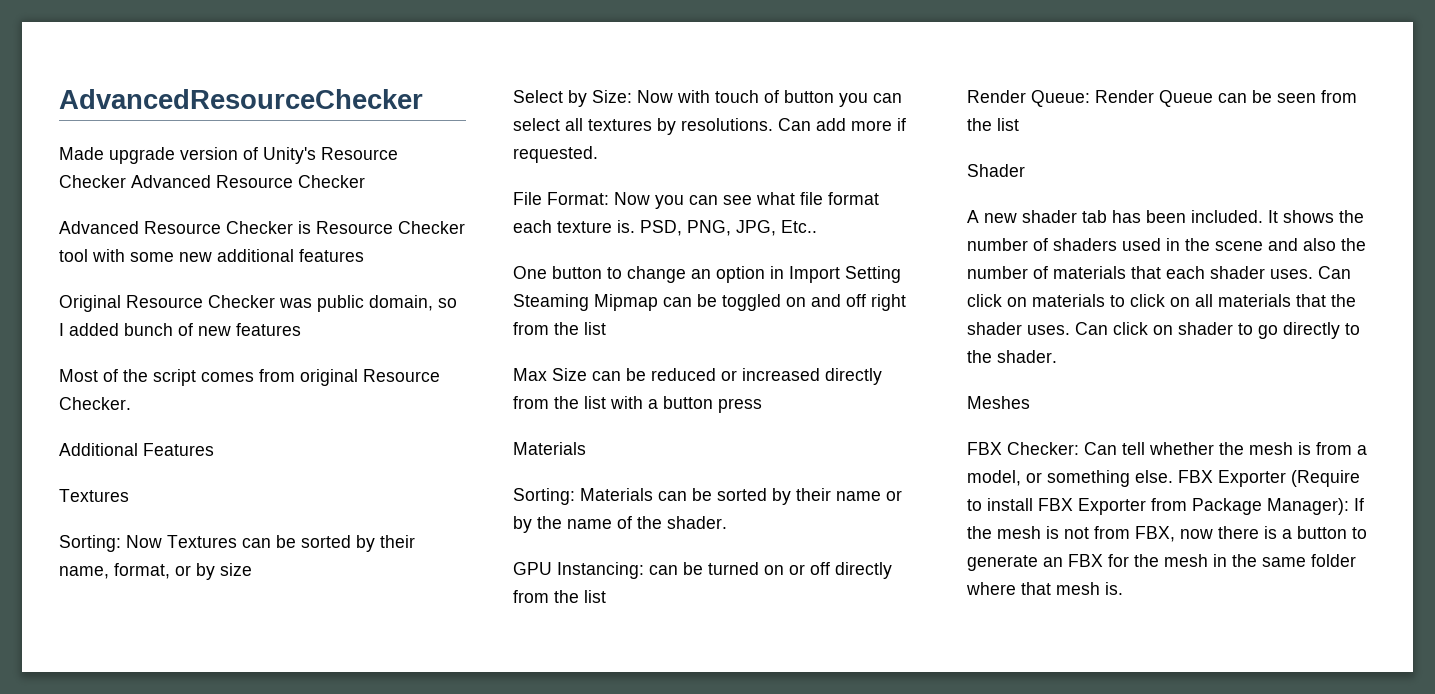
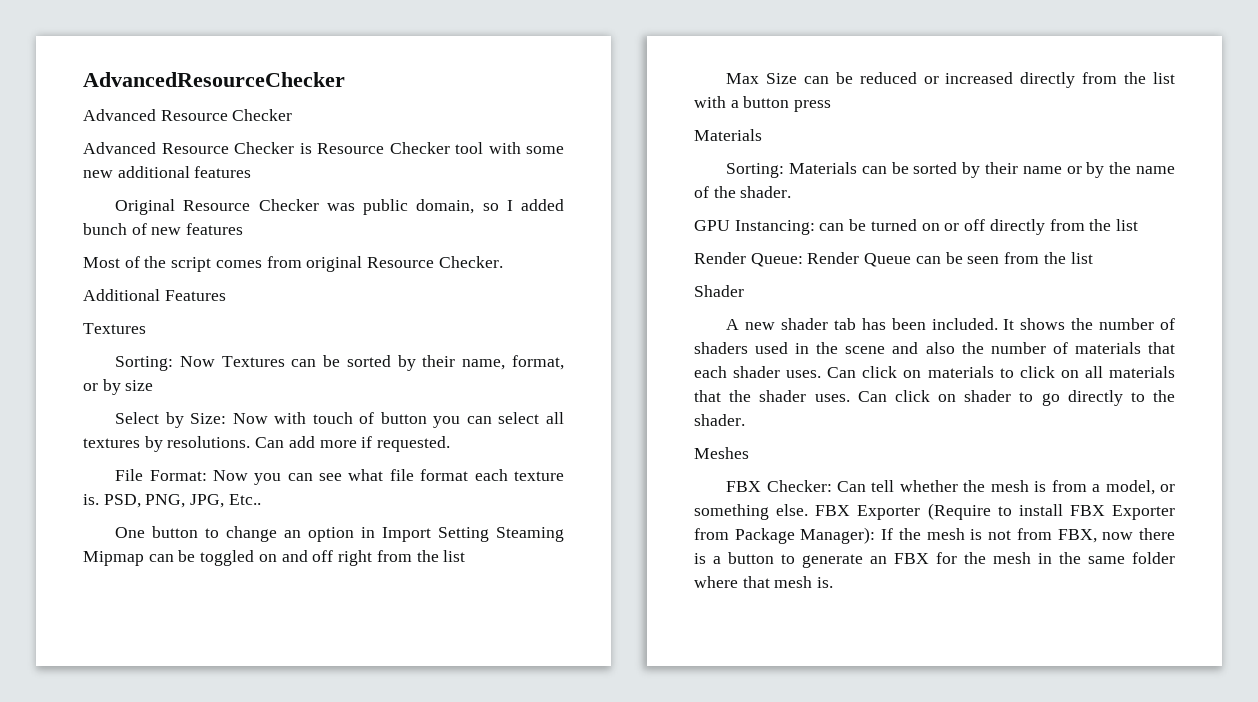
[59,147,398,164] [59,175,126,188] Made upgrade version of Unity's Resource Checker -> (345, 79) none

